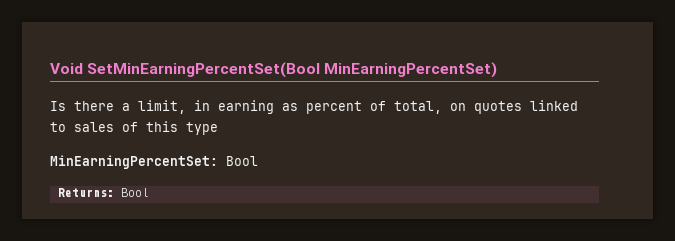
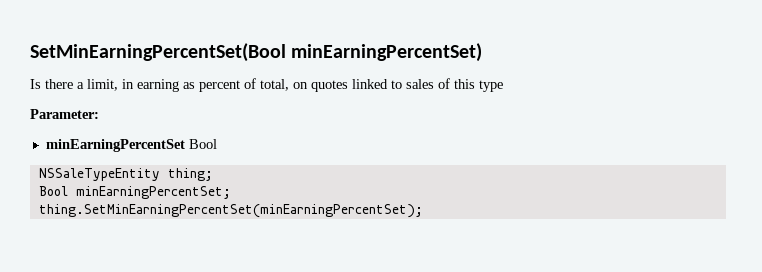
[50,62,498,78] Void SetMinEarningPercentSet(Bool MinEarningPercentSet) -> [30,43,483,62] SetMinEarningPercentSet(Bool minEarningPercentSet)
[50,155,218,169] MinEarningPercentSet: -> [30,109,99,119] [45,139,185,152] Parameter: // minEarningPercentSet
[57,188,149,197] Returns: Bool -> [38,168,213,181] [38,186,231,199] [38,204,423,218] NSSaleTypeEntity thing; // Bool minEarningPercentSet; // thing.SetMinEarningPercentSet(minEarningPercentSet);

